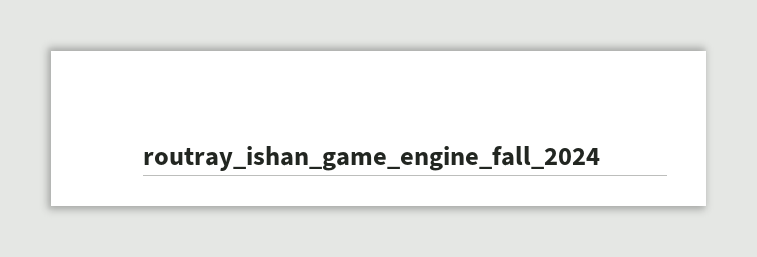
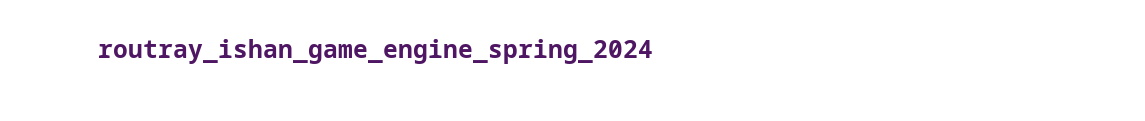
[143,146,600,171] routray_ishan_game_engine_fall_2024 -> [98,39,653,64] routray_ishan_game_engine_spring_2024

